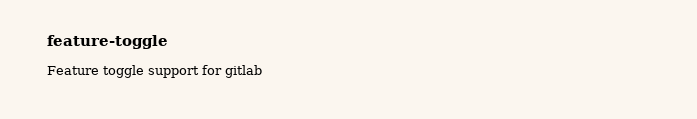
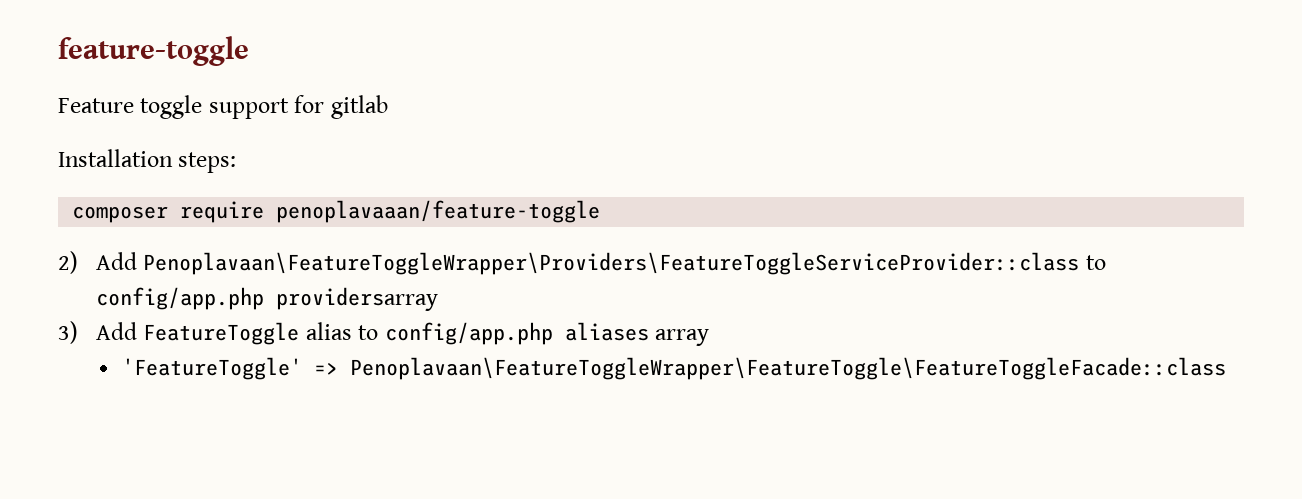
(262, 71) none -> [58,149,237,173] [72,200,601,223] [58,251,1106,275] [95,287,438,311] [58,321,709,346] [121,357,1226,380] // Installation steps: // composer require penoplavaaan/feature-toggle // 2) Add Penoplavaan\FeatureToggleWrapper\Providers\FeatureToggleServiceProvider::class to config/app.php providersarray // 3) Add FeatureToggle alias to config/app.php aliases array // 'FeatureToggle' => Penoplavaan\FeatureToggleWrapper\FeatureToggle\FeatureToggleFacade::class

